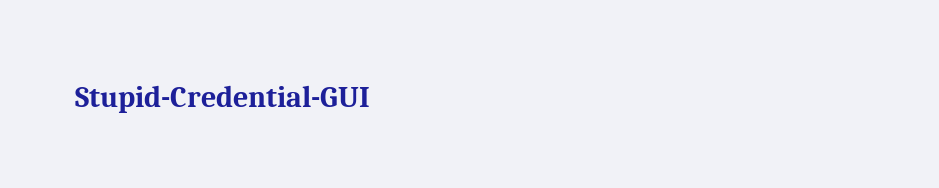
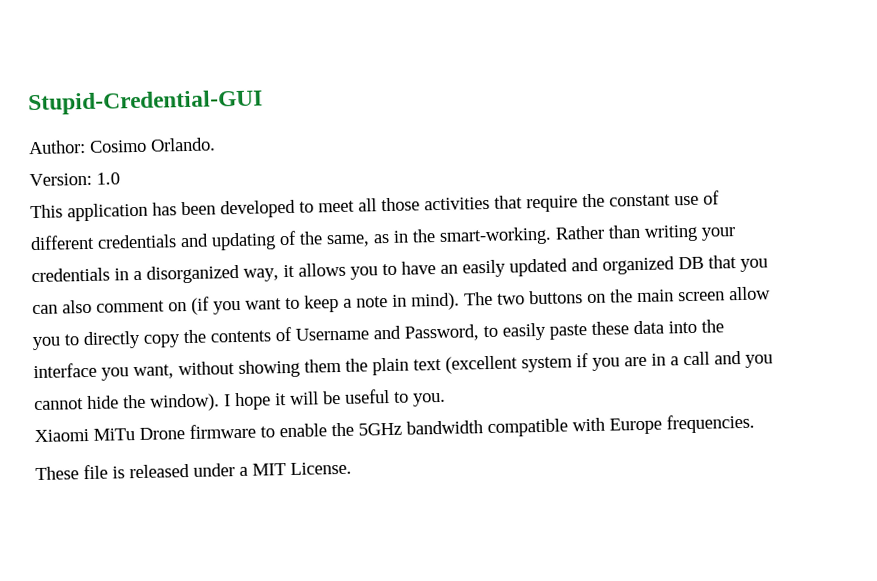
(370, 99) none -> [28,137,216,155] [29,172,120,187] [30,190,720,222] [30,224,736,251] [31,255,768,284] [32,286,771,315] [32,319,724,351] [33,350,773,381] [34,389,446,412] [34,413,755,443] [35,461,352,481] // Author: Cosimo Orlando. // Version: 1.0 // This application has been developed to meet all those activities that require the constant use of different credentials and updating of the same, as in the smart-working. Rather than writing your credentials in a disorganized way, it allows you to have an easily updated and organized DB that you can also comment on (if you want to keep a note in mind). The two buttons on the main screen allow you to directly copy the contents of Username and Password, to easily paste these data into the interface you want, without showing them the plain text (excellent system if you are in a call and you cannot hide the window). I hope it will be useful to you. // Xiaomi MiTu Drone firmware to enable the 5GHz bandwidth compatible with Europe frequencies. // These file is released under a MIT License.

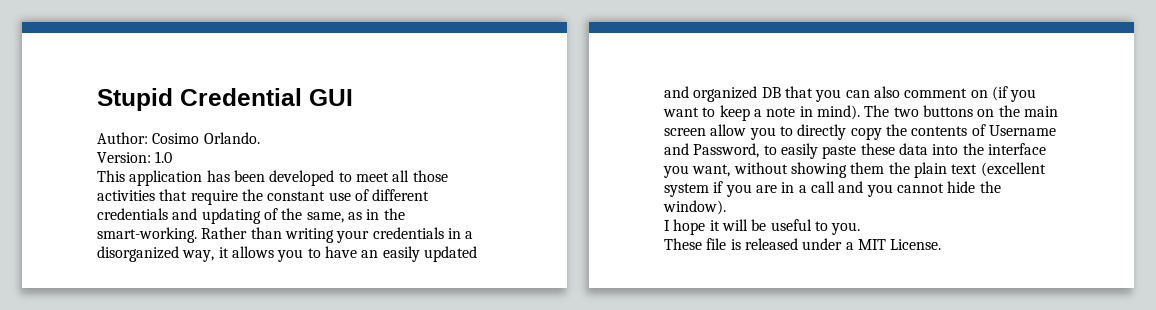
[28,89,263,116] Stupid-Credential-GUI -> [97,88,353,111] Stupid Credential GUI
(220, 402) none -> (726, 207) //
[34,413,755,443] // Xiaomi MiTu Drone firmware to enable the 5GHz bandwidth compatible with Europe frequencies. -> (861, 228) none

